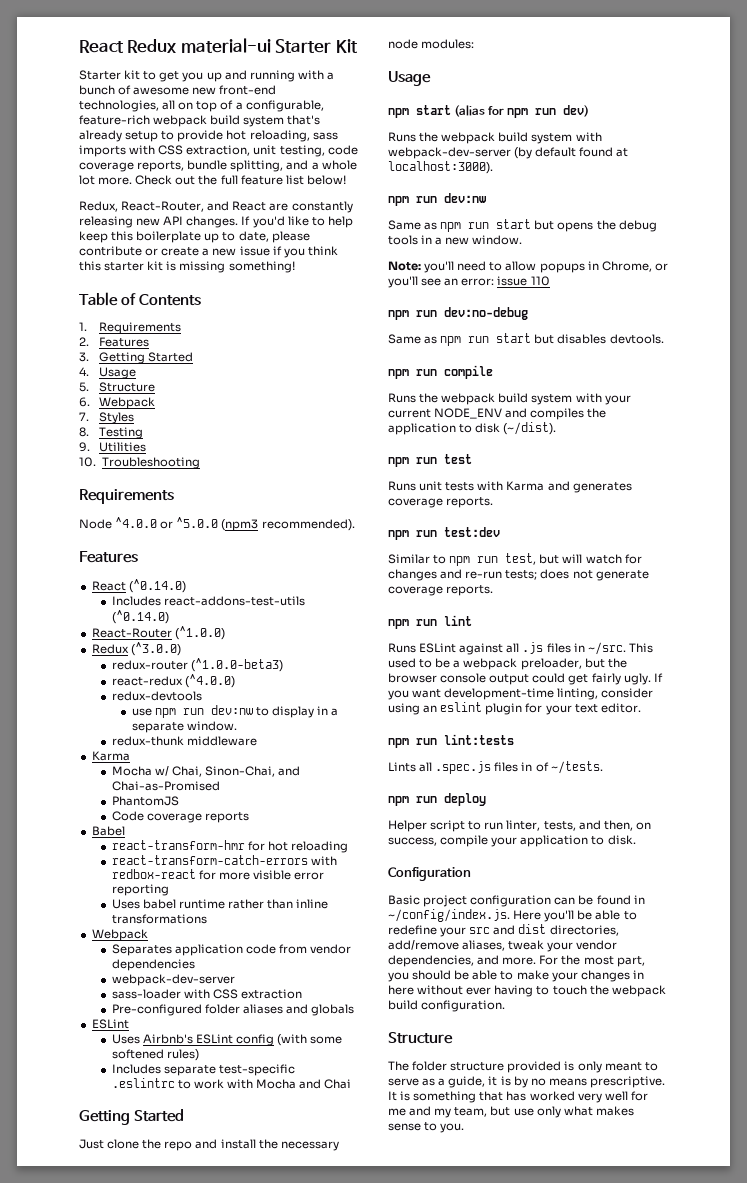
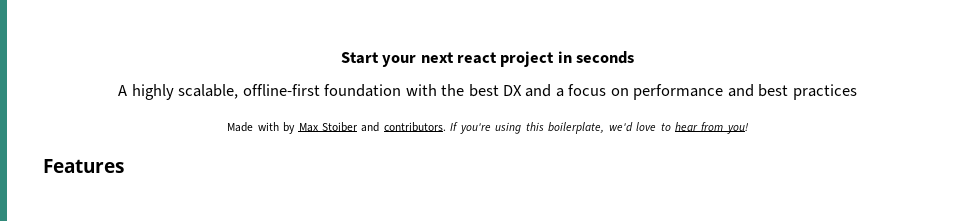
[79,38,358,53] [79,70,334,82] [79,85,277,95] [79,100,324,112] [79,115,321,127] [79,130,338,142] [79,145,358,157] [79,160,357,172] [79,175,346,185] [79,201,353,213] [79,216,353,228] [79,231,310,243] [79,246,338,258] [79,261,295,273] [79,292,201,306] [79,322,181,334] [79,337,149,347] [79,352,194,364] [79,367,136,379] [79,382,155,392] [79,397,155,409] [79,412,134,424] [79,427,143,439] [79,442,146,452] [79,457,200,469] [79,489,174,504] [79,517,355,531] [79,551,138,563] [91,579,186,593] [111,596,305,606] [111,610,169,624] [91,626,225,640] [91,642,181,656] [111,658,283,672] [111,674,235,688] [111,691,202,701] [131,705,339,718] [131,721,237,733] [111,736,257,746] [91,751,130,761] [111,766,301,777] [111,781,220,791] [111,796,179,806] [111,811,249,823] [91,826,125,836] [111,840,348,853] [111,855,337,866] [111,869,325,880] [111,884,169,896] [111,899,329,909] [111,914,207,924] [91,929,148,941] [111,944,352,956] [111,959,195,971] [111,974,235,986] [111,989,302,999] [111,1004,355,1016] [91,1019,129,1029] [111,1034,343,1046] [111,1049,199,1061] [111,1064,295,1076] [111,1078,352,1089] [79,1109,184,1125] [79,1139,339,1151] [388,39,475,49] [388,71,431,86] [388,105,590,118] [388,132,602,144] [388,147,629,159] [388,161,493,174] [388,193,486,206] [388,219,657,232] [388,235,523,245] [388,261,668,273] [388,276,550,288] [388,307,528,320] [388,333,664,346] [388,365,493,379] [388,393,631,405] [388,408,607,420] [388,422,557,435] [388,454,472,467] [388,481,632,493] [388,497,494,508] [388,527,500,540] [388,553,642,566] [388,569,649,581] [388,585,494,596] [388,615,472,629] [388,642,653,655] [388,658,627,670] [388,673,663,685] [388,688,654,700] [388,702,641,715] [388,734,514,748] [388,761,603,774] [388,793,486,806] [388,820,651,832] [388,835,636,847] [388,867,471,881] [388,895,645,907] [388,909,637,922] [388,924,619,937] [388,940,618,952] [388,955,645,967] [388,970,644,982] [388,985,666,997] [388,1000,506,1012] [388,1032,453,1044] [388,1061,658,1073] [388,1076,665,1088] [388,1091,648,1103] [388,1106,634,1118] [388,1122,465,1133] React Redux material-ui Starter Kit // Starter kit to get you up and running with a bunch of awesome new front-end technologies, all on top of a configurable, feature-rich webpack build system that's already setup to provide hot reloading, sass imports with CSS extraction, unit testing, code coverage reports, bundle splitting, and a whole lot more. Check out the full feature list below! // Redux, React-Router, and React are constantly releasing new API changes. If you'd like to help keep this boilerplate up to date, please contribute or create a new issue if you think this starter kit is missing something! // Table of Contents // 1. Requirements // 2. Features // 3. Getting Started // 4. Usage // 5. Structure // 6. Webpack // 7. Styles // 8. Testing // 9. Utilities // 10. Troubleshooting // Requirements // Node ^4.0.0 or ^5.0.0 (npm3 recommended). // Features // React (^0.14.0) // Includes react-addons-test-utils (^0.14.0) // React-Router (^1.0.0) // Redux (^3.0.0) // redux-router (^1.0.0-beta3) // react-redux (^4.0.0) // redux-devtools // use npm run dev:nw to display in a separate window. // redux-thunk middleware // Karma // Mocha w/ Chai, Sinon-Chai, and Chai-as-Promised // PhantomJS // Code coverage reports // Babel // react-transform-hmr for hot reloading // react-transform-catch-errors with redbox-react for more visible error reporting // Uses babel runtime rather than inline transformations // Webpack // Separates application code from vendor dependencies // webpack-dev-server // sass-loader with CSS extraction // Pre-configured folder aliases and globals // ESLint // Uses Airbnb's ESLint config (with some softened rules) // Includes separate test-specific .eslintrc to work with Mocha and Chai // Getting Started // Just clone the repo and install the necessary node modules: // Usage // npm start (alias for npm run dev) // Runs the webpack build system with webpack-dev-server (by default found at localhost:3000). // npm run dev:nw // Same as npm run start but opens the debug tools in a new window. // Note: you'll need to allow popups in Chrome, or you'll see an error: issue 110 // npm run dev:no-debug // Same as npm run start but disables devtools. // npm run compile // Runs the webpack build system with your current NODE_ENV and compiles the application to disk (~/dist). // npm run test // Runs unit tests with Karma and generates coverage reports. // npm run test:dev // Similar to npm run test, but will watch for changes and re-run tests; does not generate coverage reports. // npm run lint // Runs ESLint against all .js files in ~/src. This used to be a webpack preloader, but the browser console output could get fairly ugly. If you want development-time linting, consider using an eslint plugin for your text editor. // npm run lint:tests // Lints all .spec.js files in of ~/tests. // npm run deploy // Helper script to run linter, tests, and then, on success, compile your application to disk. // Configuration // Basic project configuration can be found in ~/config/index.js. Here you'll be able to redefine your src and dist directories, add/remove aliases, tweak your vendor dependencies, and more. For the most part, you should be able to make your changes in here without ever having to touch the webpack build configuration. // Structure // The folder structure provided is only meant to serve as a guide, it is by no means prescriptive. It is something that has worked very well for me and my team, but use only what makes sense to you. -> [340,51,635,67] [118,84,857,100] [227,122,748,134] [43,159,124,173] Start your next react project in seconds // A highly scalable, offline-first foundation with the best DX and a focus on performance and best practices // Made with by Max Stoiber and contributors. If you're using this boilerplate, we'd love to hear from you! // Features

